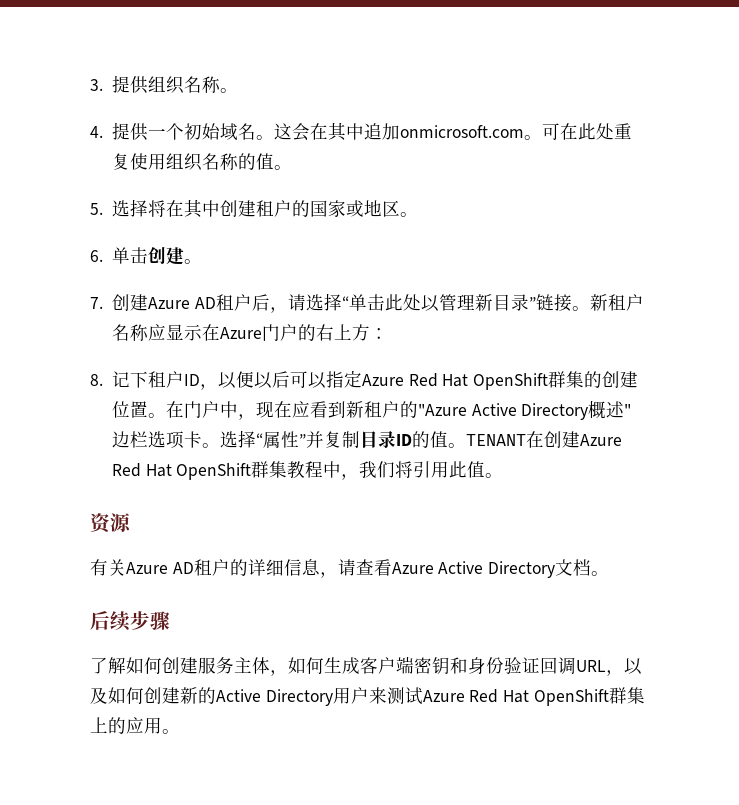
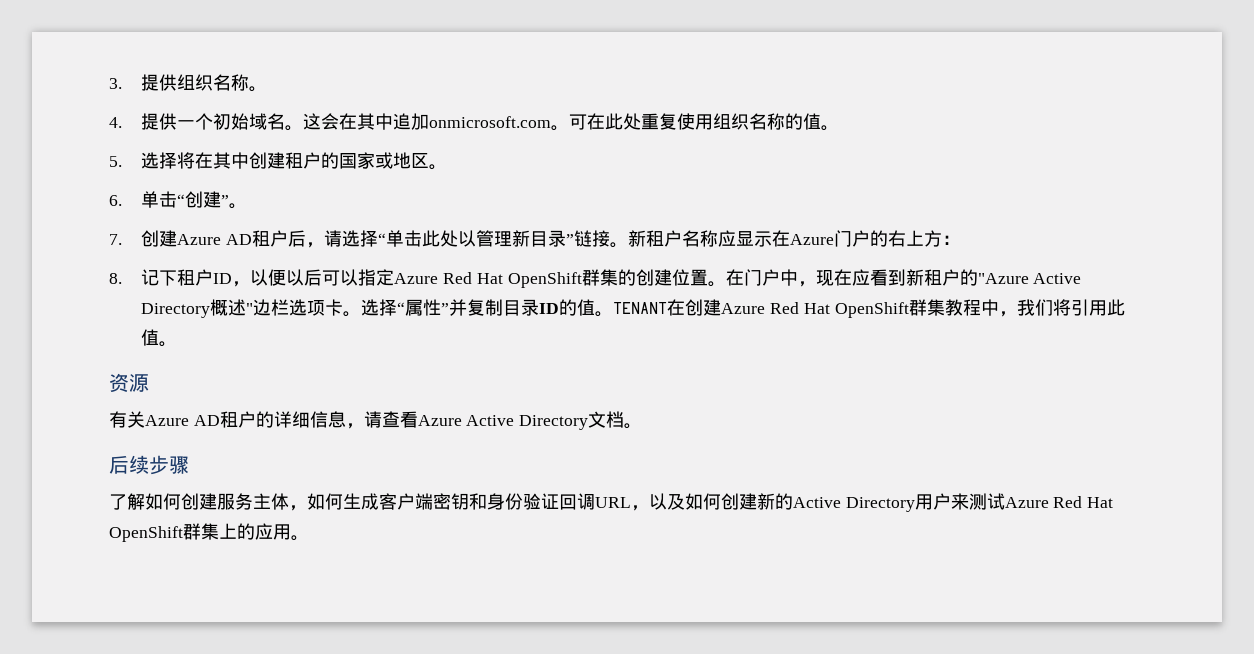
[147,247,184,265] 创建 -> [177,191,230,208] “创建”

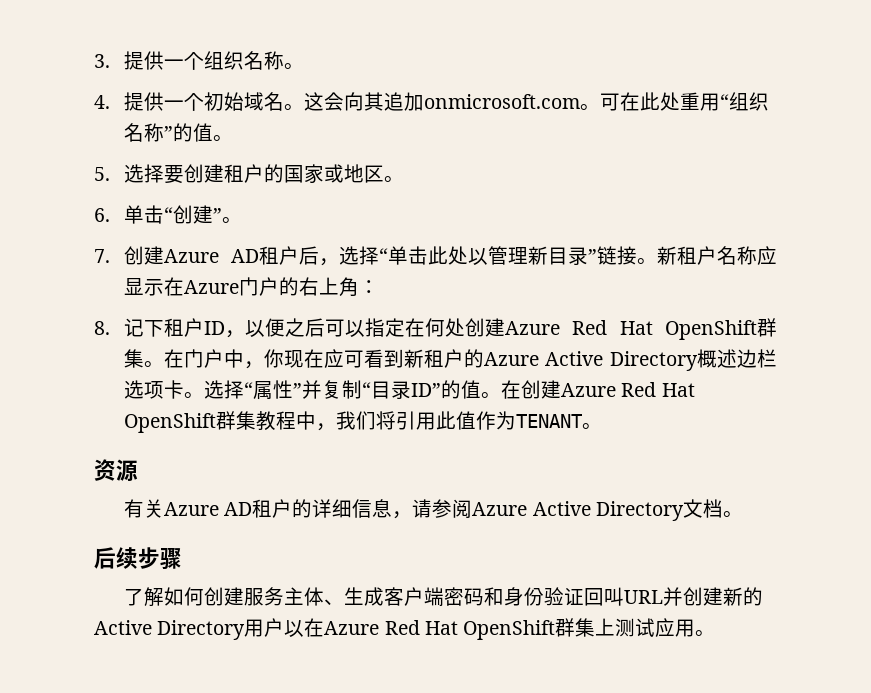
(178, 82) none -> [163,52,204,70] 一个
[339,113,394,130] 在其中 -> [343,92,384,111] 向其
[659,113,786,130] 复使用组织名称 -> [699,92,769,111] [123,123,173,142] 用“组织名称”
[177,152,250,169] 将在其中 -> [163,165,184,184] 要
[324,230,343,247] 请 -> (339, 262) none
[924,230,943,247] 方 -> [338,277,359,297] 角
[286,269,305,286] 以 -> [284,318,305,337] 之
[394,269,708,288] Azure Red Hat OpenShift群集的创建位置 -> [404,318,778,340] [123,349,144,368] 在何处创建Azure Red Hat OpenShift群集
[815,269,870,286] 现在应 -> [263,349,364,368] 你现在应可
[977,273,1029,284] "Azure -> [483,352,539,366] Azure
[246,303,254,314] " -> (737, 358) none
[503,299,668,317] 目录ID的值。TENANT -> [361,380,501,399] “目录ID”的值。
(160, 337) none -> [475,411,582,430] 作为TENANT
[381,411,418,428] 查看 -> [432,499,473,518] 参阅
[289,493,343,511] ，如何 -> [324,599,345,605] 、
[451,493,469,510] 钥 -> [464,588,485,606] 码
[577,493,721,511] 调URL，以及如何 -> [604,587,684,606] 叫URL并
[950,493,1005,510] 来测试 -> [284,618,325,637] 以在
[237,523,255,540] 的 -> [615,618,656,637] 测试

